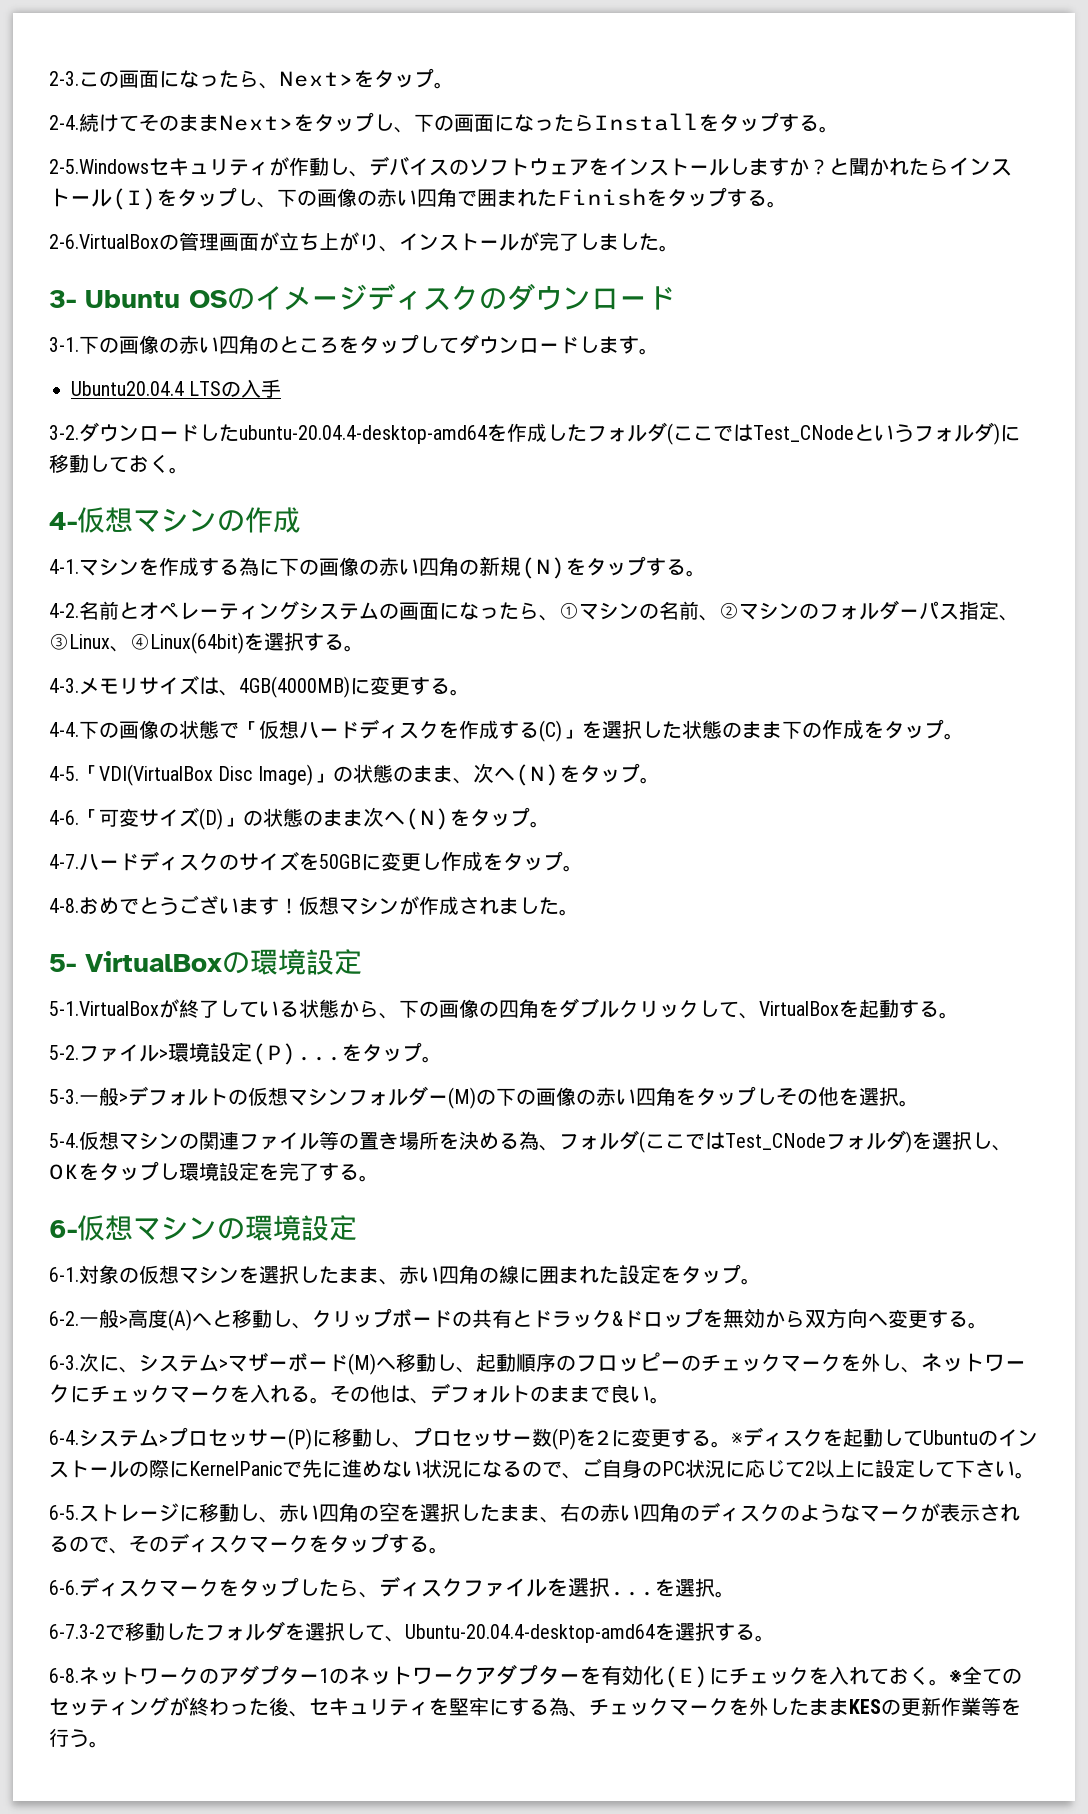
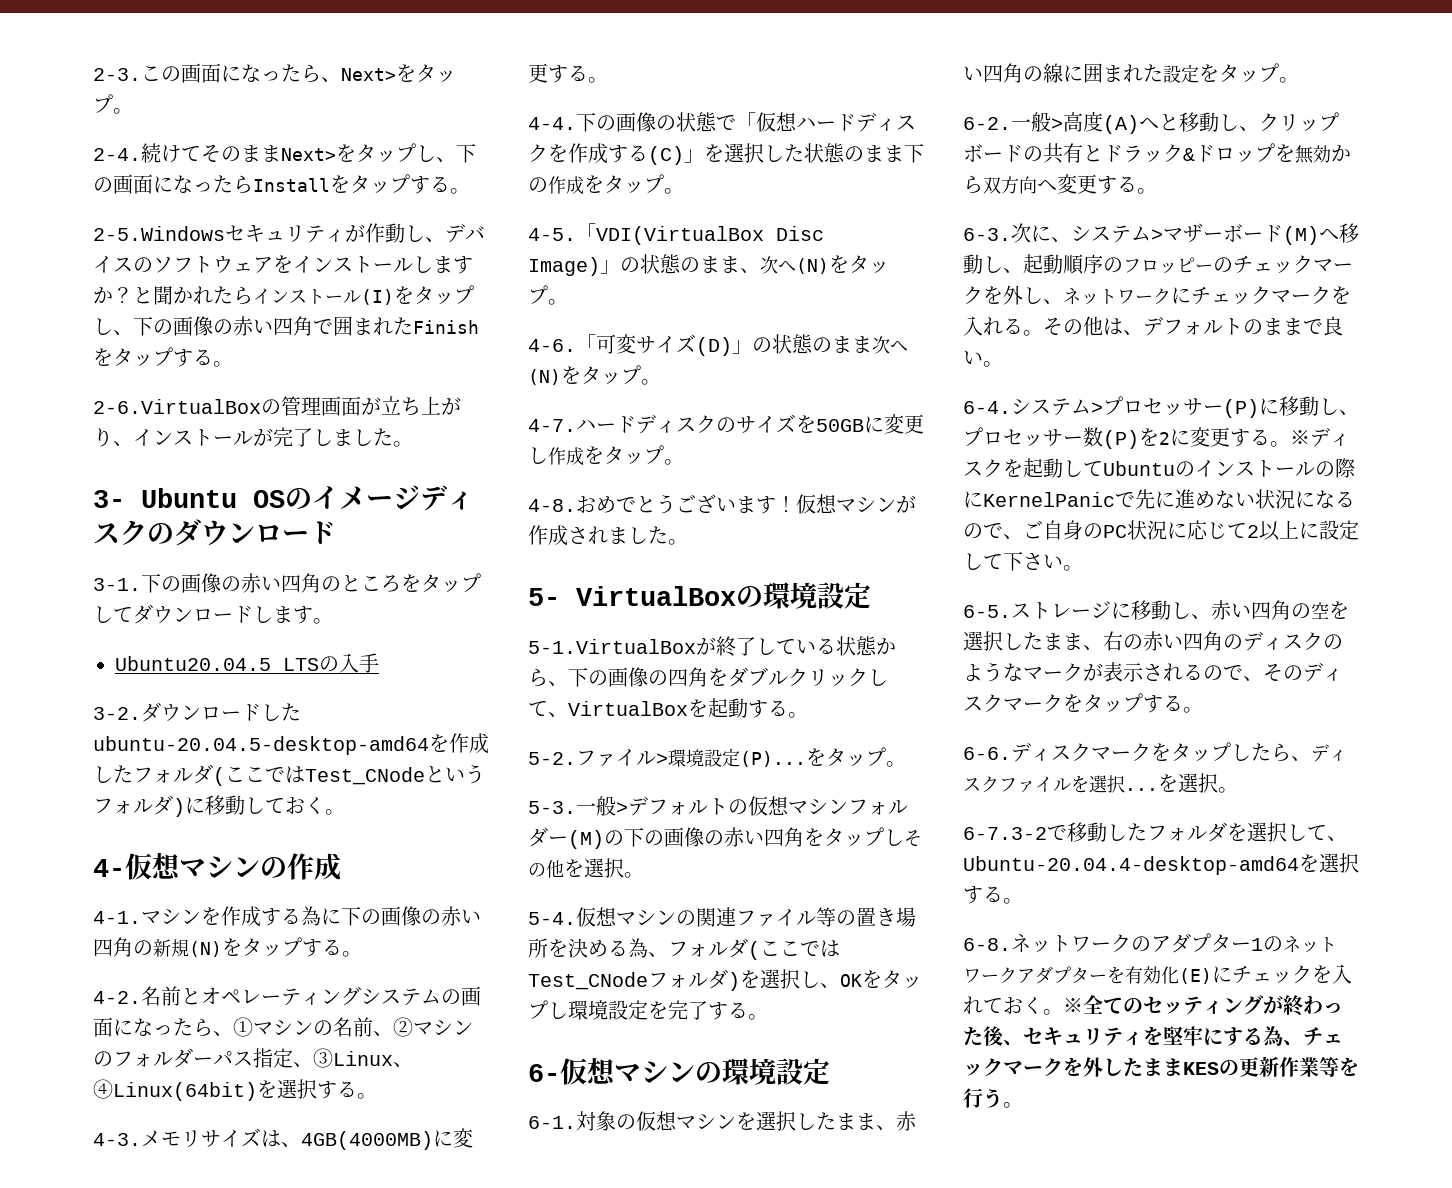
[71,381,184,396] Ubuntu20.04.4 -> [115,656,271,671] Ubuntu20.04.5
[239,425,487,444] ubuntu-20.04.4-desktop-amd64 -> [93,736,429,755] ubuntu-20.04.5-desktop-amd64

